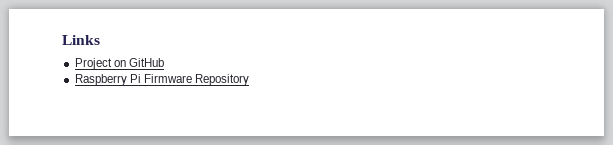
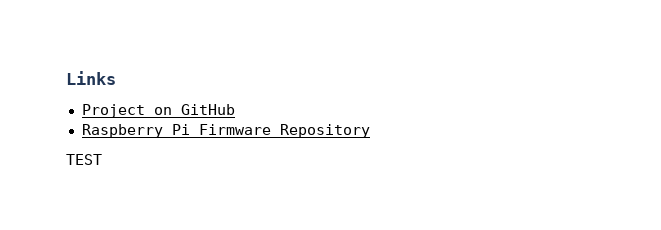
(249, 80) none -> [66,154,102,165] // TEST

